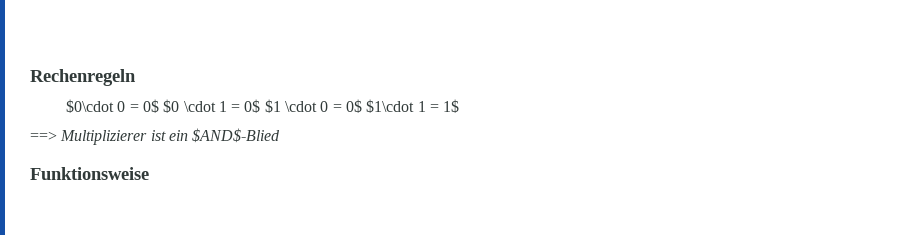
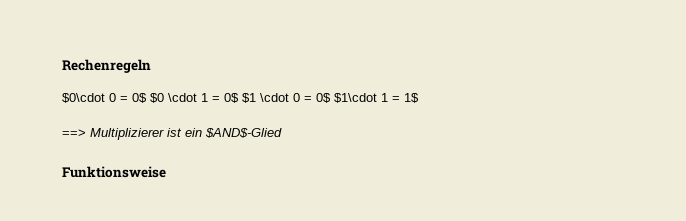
[192,128,281,143] $AND$-Blied -> [205,128,282,138] $AND$-Glied

